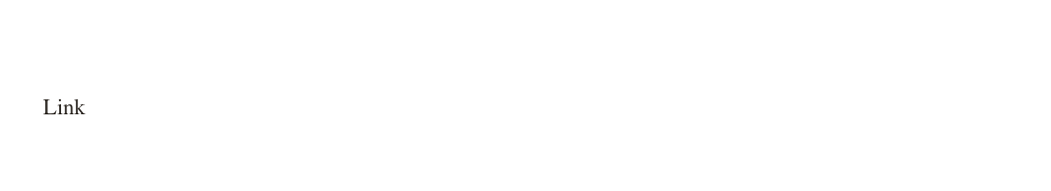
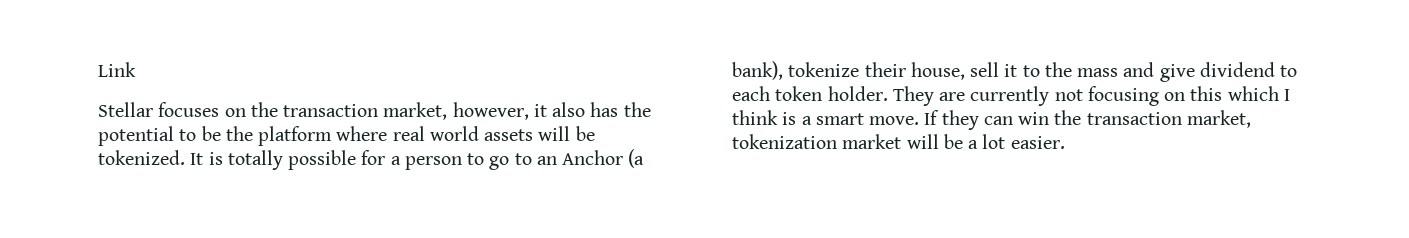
(87, 106) none -> [98,102,651,120] [98,126,595,146] [98,149,645,170] [732,61,1298,82] [732,86,1290,106] [732,110,1251,130] [732,134,1065,149] // Stellar focuses on the transaction market, however, it also has the potential to be the platform where real world assets will be tokenized. It is totally possible for a person to go to an Anchor (a bank), tokenize their house, sell it to the mass and give dividend to each token holder. They are currently not focusing on this which I think is a smart move. If they can win the transaction market, tokenization market will be a lot easier.

